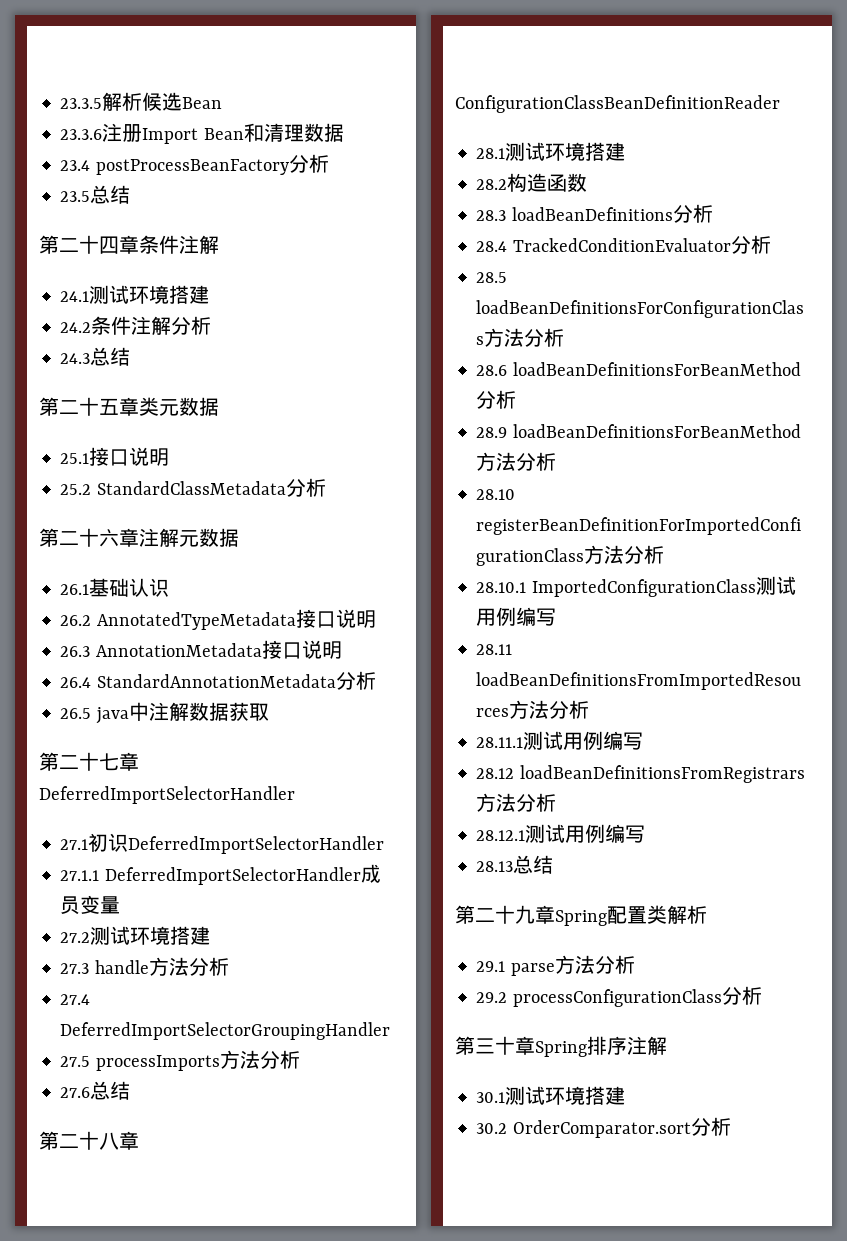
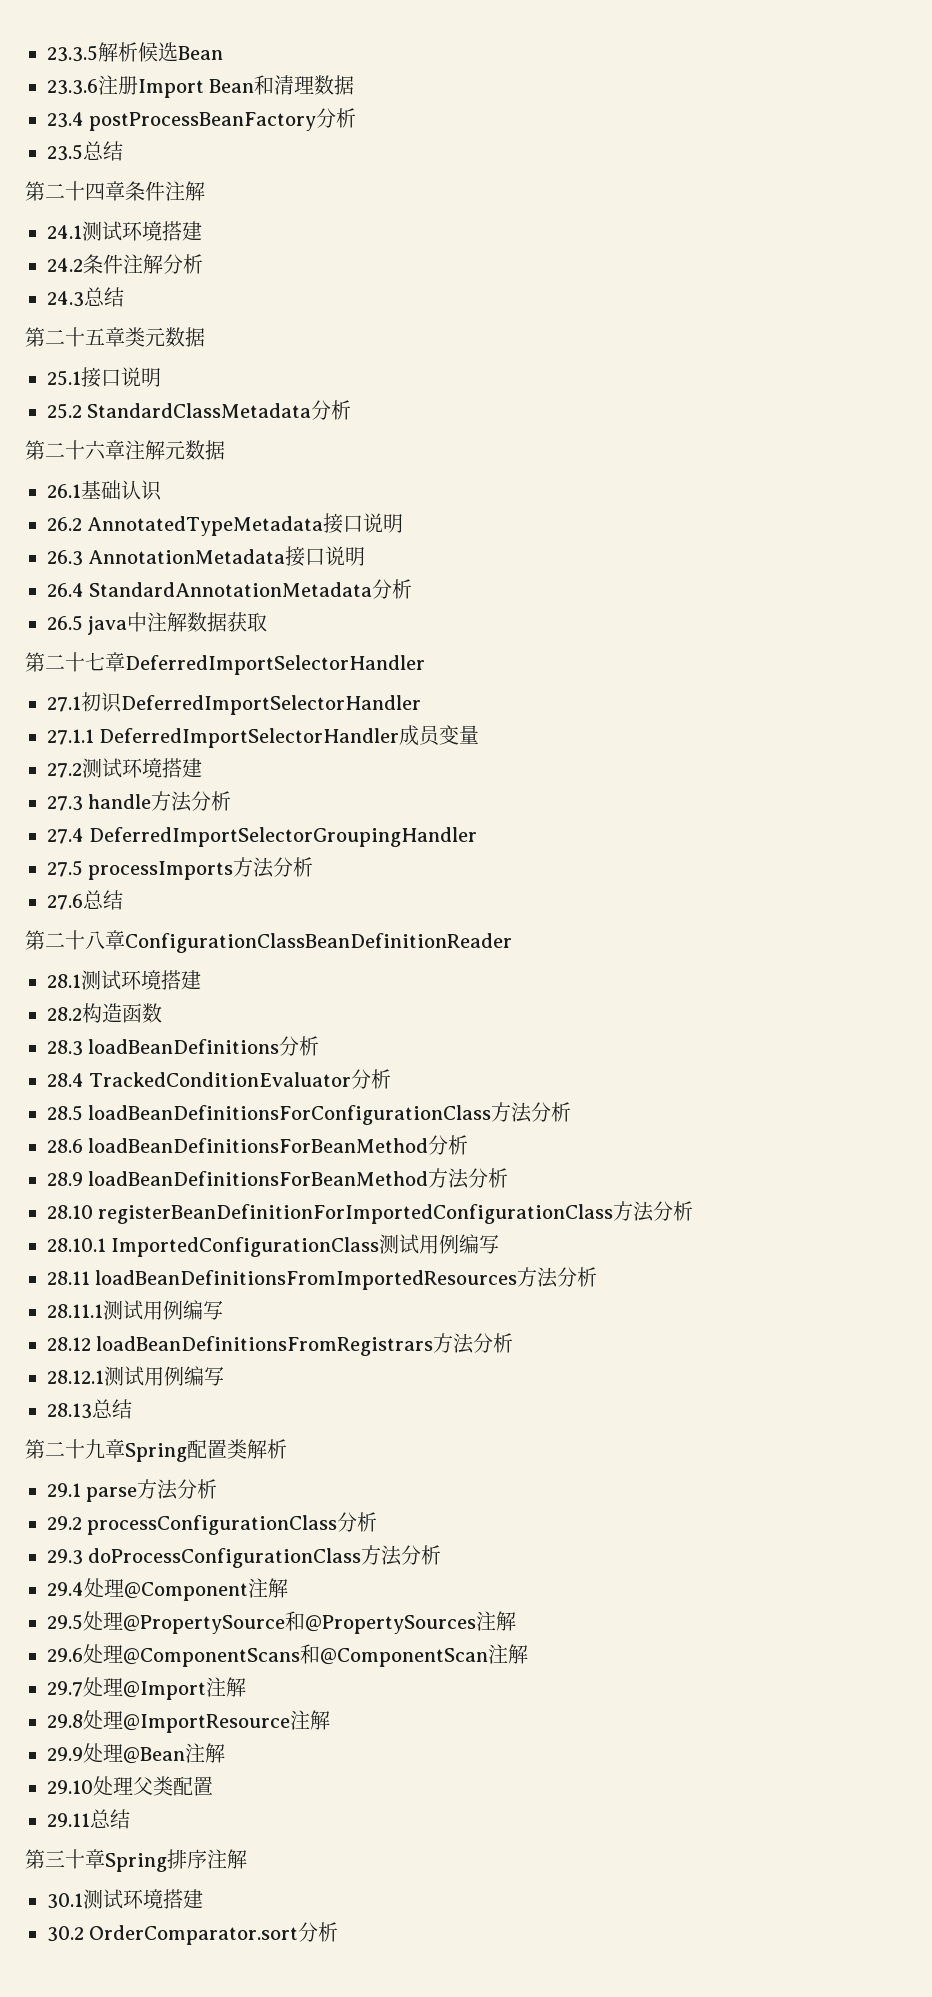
(762, 995) none -> [47,1545,442,1568] [47,1578,288,1601] [47,1611,516,1634] [47,1644,528,1667] [47,1677,246,1700] [47,1710,330,1733] [47,1743,225,1764] [47,1776,213,1796] [47,1809,130,1829] // 29.3 doProcessConfigurationClass方法分析 // 29.4处理@Component注解 // 29.5处理@PropertySource和@PropertySources注解 // 29.6处理@ComponentScans和@ComponentScan注解 // 29.7处理@Import注解 // 29.8处理@ImportResource注解 // 29.9处理@Bean注解 // 29.10处理父类配置 // 29.11总结

